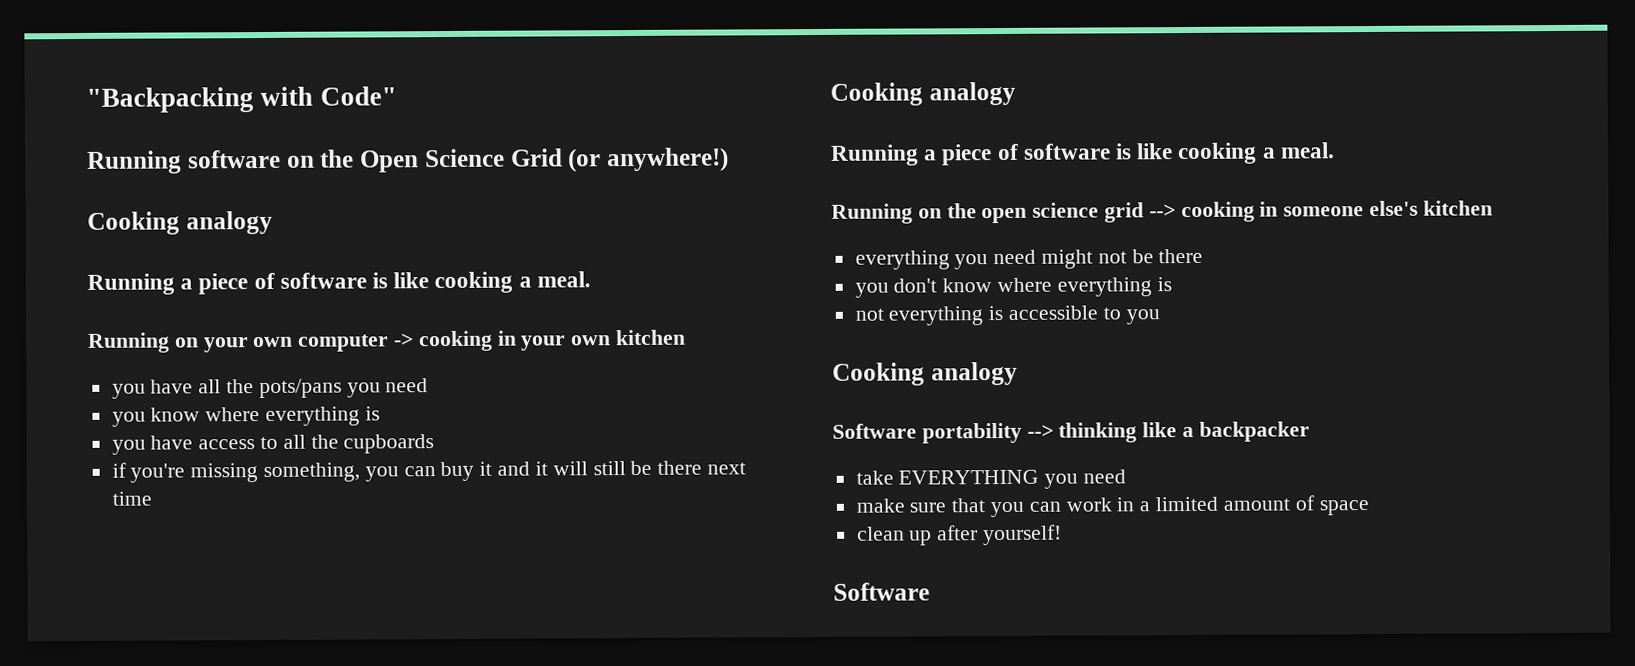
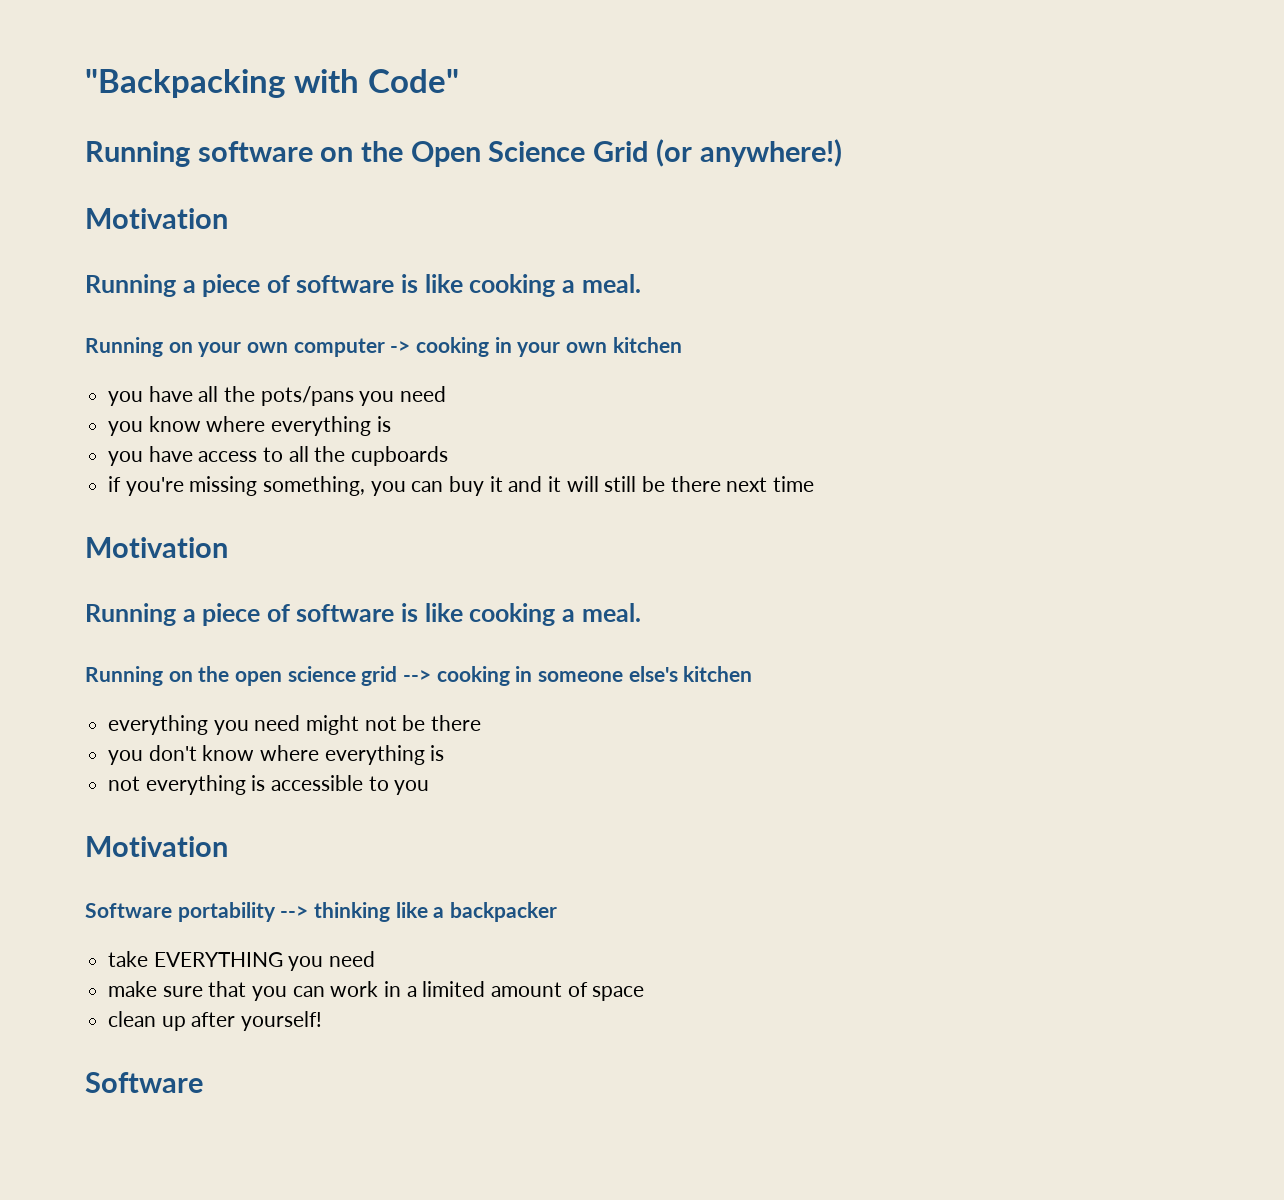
[87,210,273,235] Cooking analogy -> [85,208,228,229] Motivation
[830,81,1016,106] Cooking analogy -> [85,537,228,558] Motivation
[832,361,1018,386] Cooking analogy -> [85,836,228,857] Motivation

